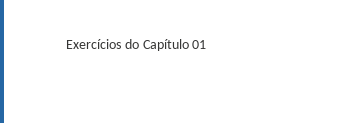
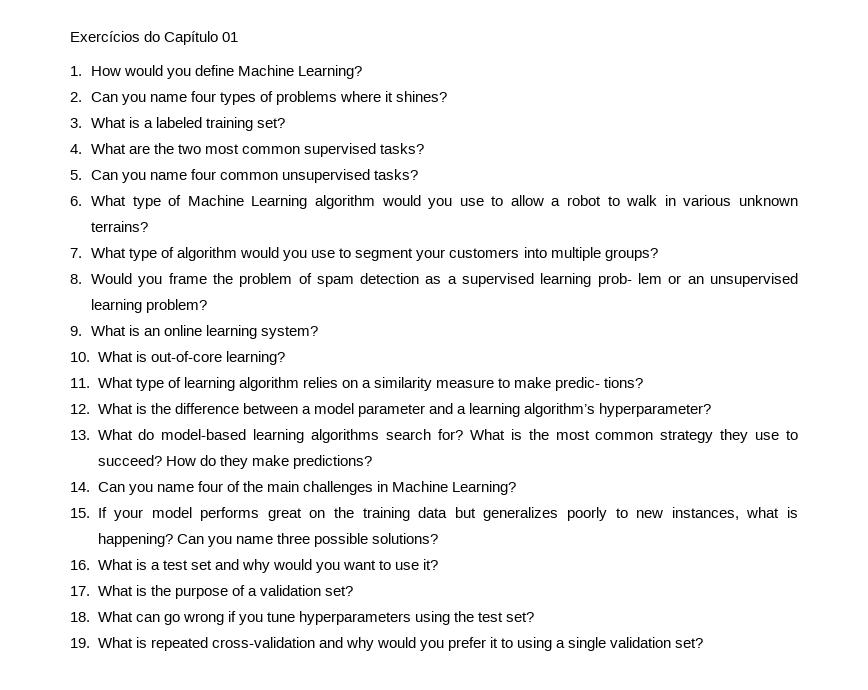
(207, 44) none -> [70,65,363,79] [70,91,448,105] [70,117,286,131] [70,143,425,157] [70,169,419,183] [70,195,799,209] [90,221,148,232] [70,247,658,261] [70,273,798,287] [90,299,208,313] [70,325,319,339] [70,351,285,365] [70,377,644,391] [70,403,712,417] [70,429,798,443] [97,455,372,469] [70,481,516,495] [70,507,798,521] [97,533,438,547] [70,559,439,573] [70,585,353,599] [70,611,535,625] [70,637,704,651] // 1. How would you define Machine Learning? // 2. Can you name four types of problems where it shines? // 3. What is a labeled training set? // 4. What are the two most common supervised tasks? // 5. Can you name four common unsupervised tasks? // 6. What type of Machine Learning algorithm would you use to allow a robot to walk in various unknown terrains? // 7. What type of algorithm would you use to segment your customers into multiple groups? // 8. Would you frame the problem of spam detection as a supervised learning prob‐ lem or an unsupervised learning problem? // 9. What is an online learning system? // 10. What is out-of-core learning? // 11. What type of learning algorithm relies on a similarity measure to make predic‐ tions? // 12. What is the difference between a model parameter and a learning algorithm’s hyperparameter? // 13. What do model-based learning algorithms search for? What is the most common strategy they use to succeed? How do they make predictions? // 14. Can you name four of the main challenges in Machine Learning? // 15. If your model performs great on the training data but generalizes poorly to new instances, what is happening? Can you name three possible solutions? // 16. What is a test set and why would you want to use it? // 17. What is the purpose of a validation set? // 18. What can go wrong if you tune hyperparameters using the test set? // 19. What is repeated cross-validation and why would you prefer it to using a single validation set?

